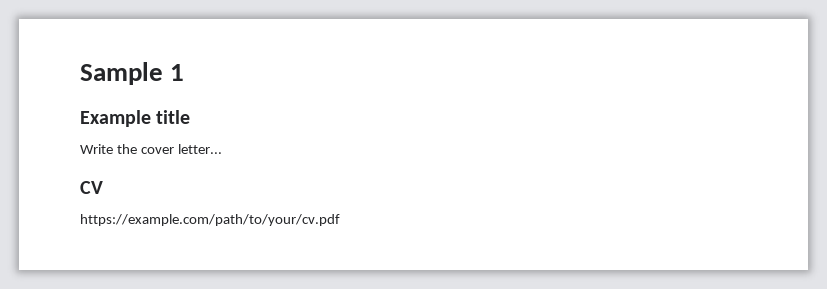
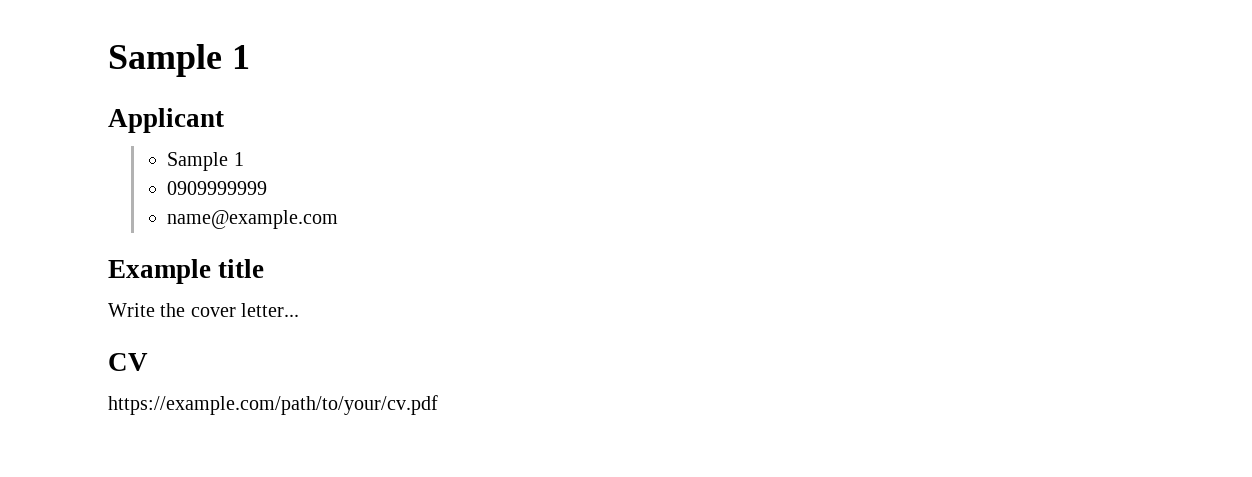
[80,62,185,85] Sample 1 -> [108,44,250,77] [108,108,224,133] [167,152,244,171] [167,181,268,195] [167,210,339,229] Sample 1 // Applicant // Sample 1 // 0909999999 // name@example.com

